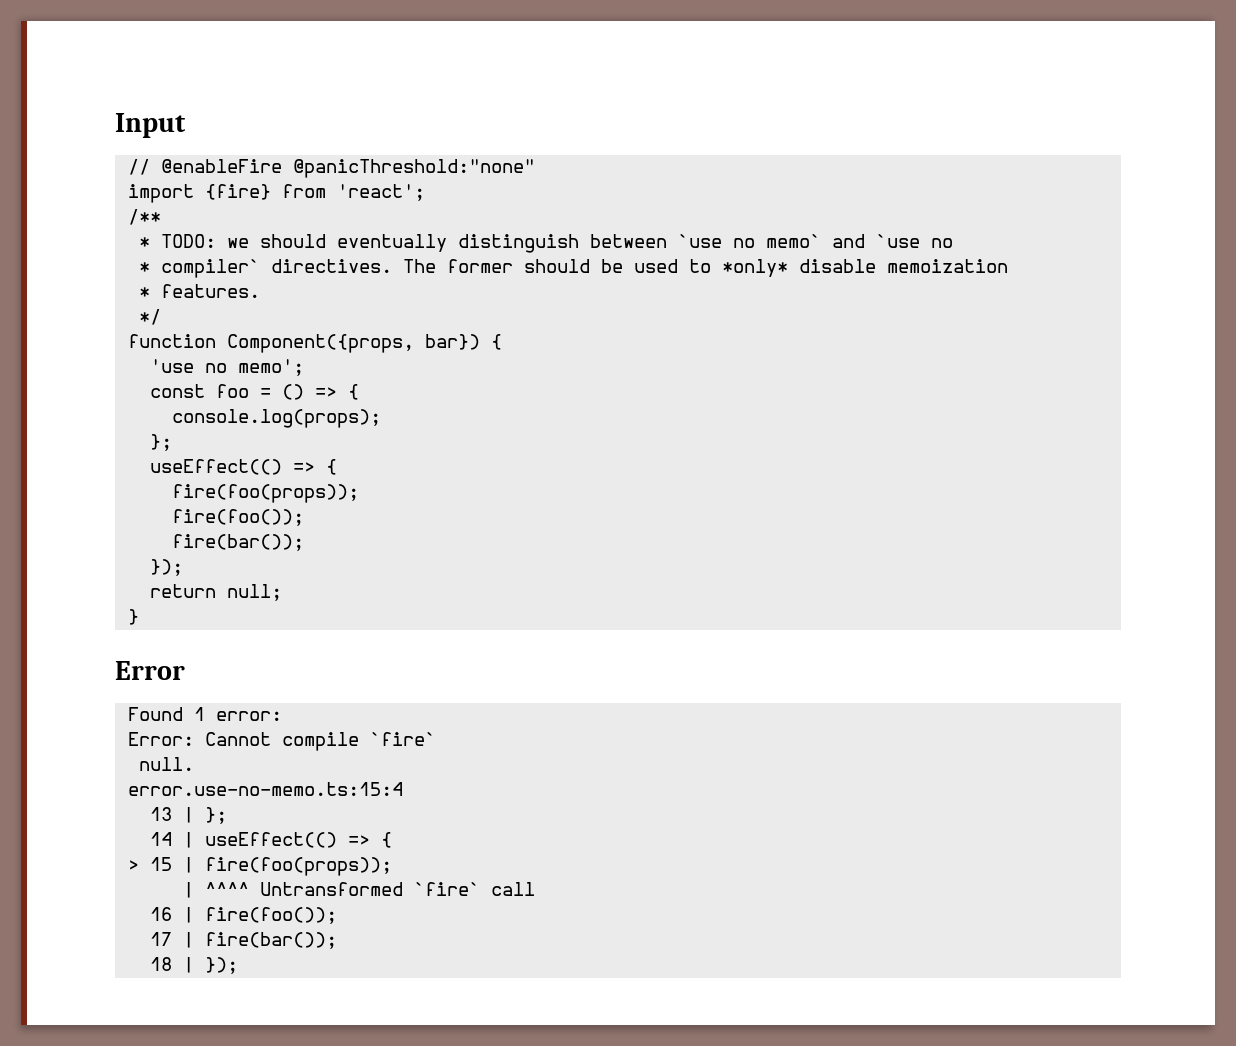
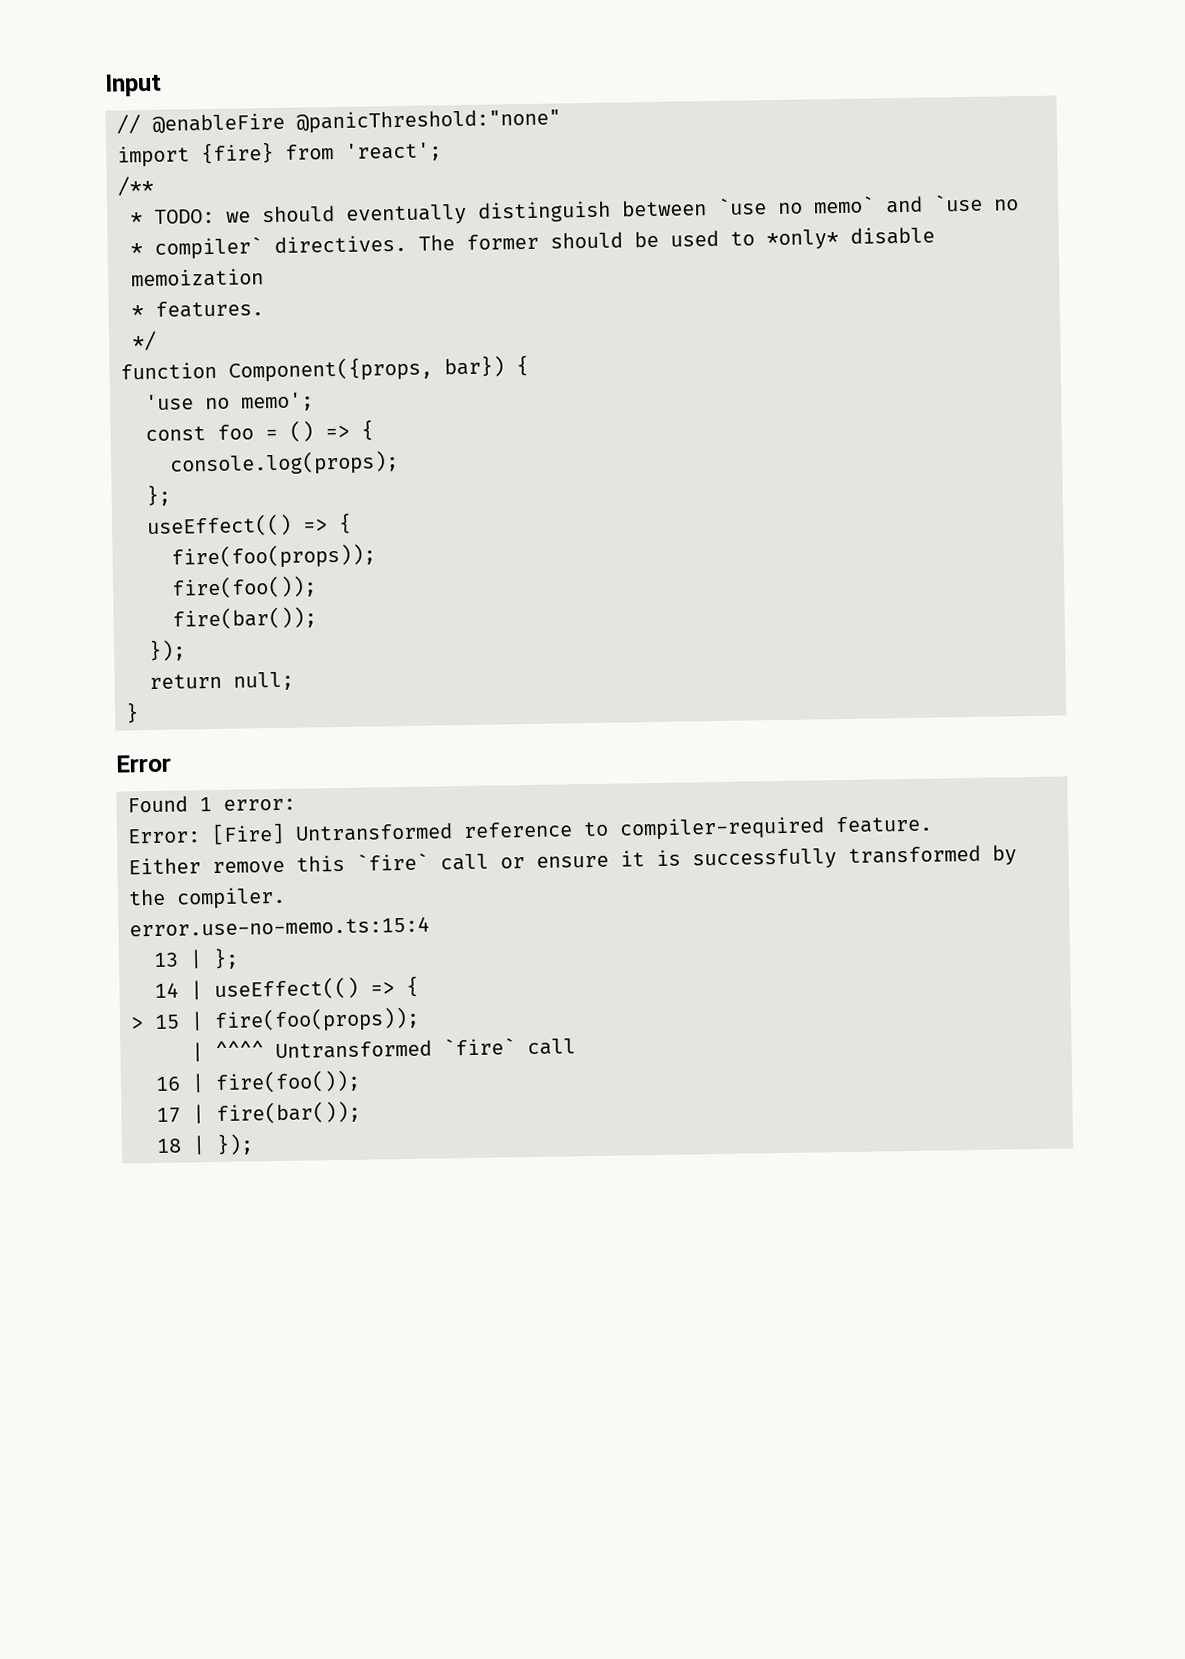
[204,732,436,751] [138,757,194,771] Cannot compile `fire` // null. -> [211,815,934,846] [128,844,1018,875] [128,886,287,910] [Fire] Untransformed reference to compiler-required feature. // Either remove this `fire` call or ensure it is successfully transformed by the compiler.

